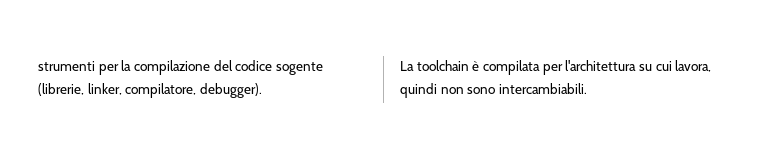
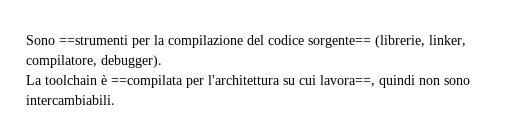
[38,61,95,71] strumenti -> [26,35,128,45] Sono ==strumenti
[275,62,323,75] sogente -> [308,36,371,48] sorgente==
[482,60,540,75] compilata -> [111,75,183,88] ==compilata
[675,60,712,72] lavora, -> [320,75,375,87] lavora==,

